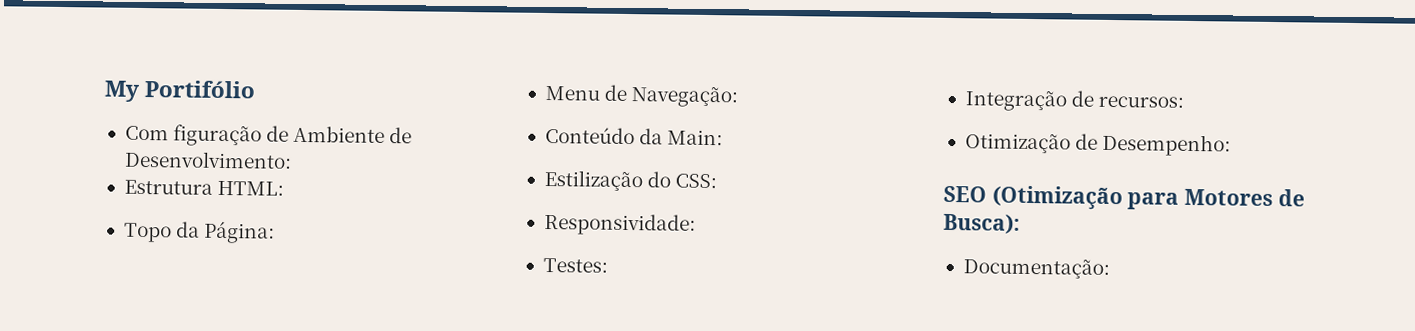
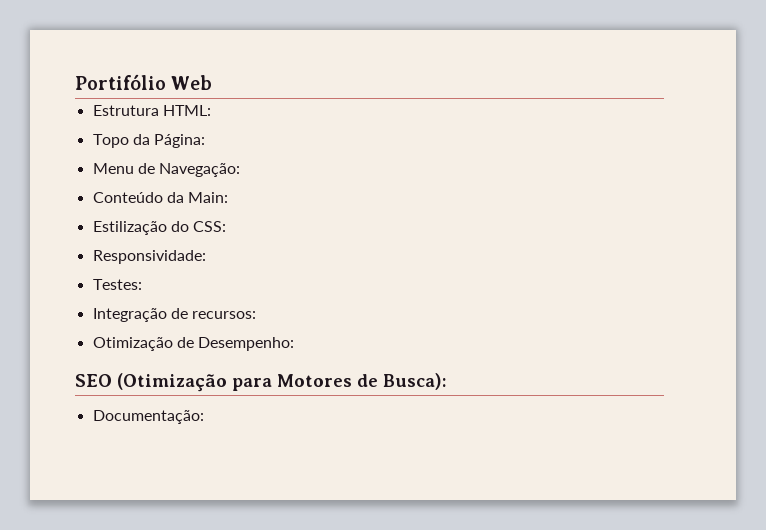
[104,80,141,102] My -> (75, 82) none
[124,124,413,147] [123,150,292,169] // Com figuração de Ambiente de Desenvolvimento: -> [171,75,213,90] Web

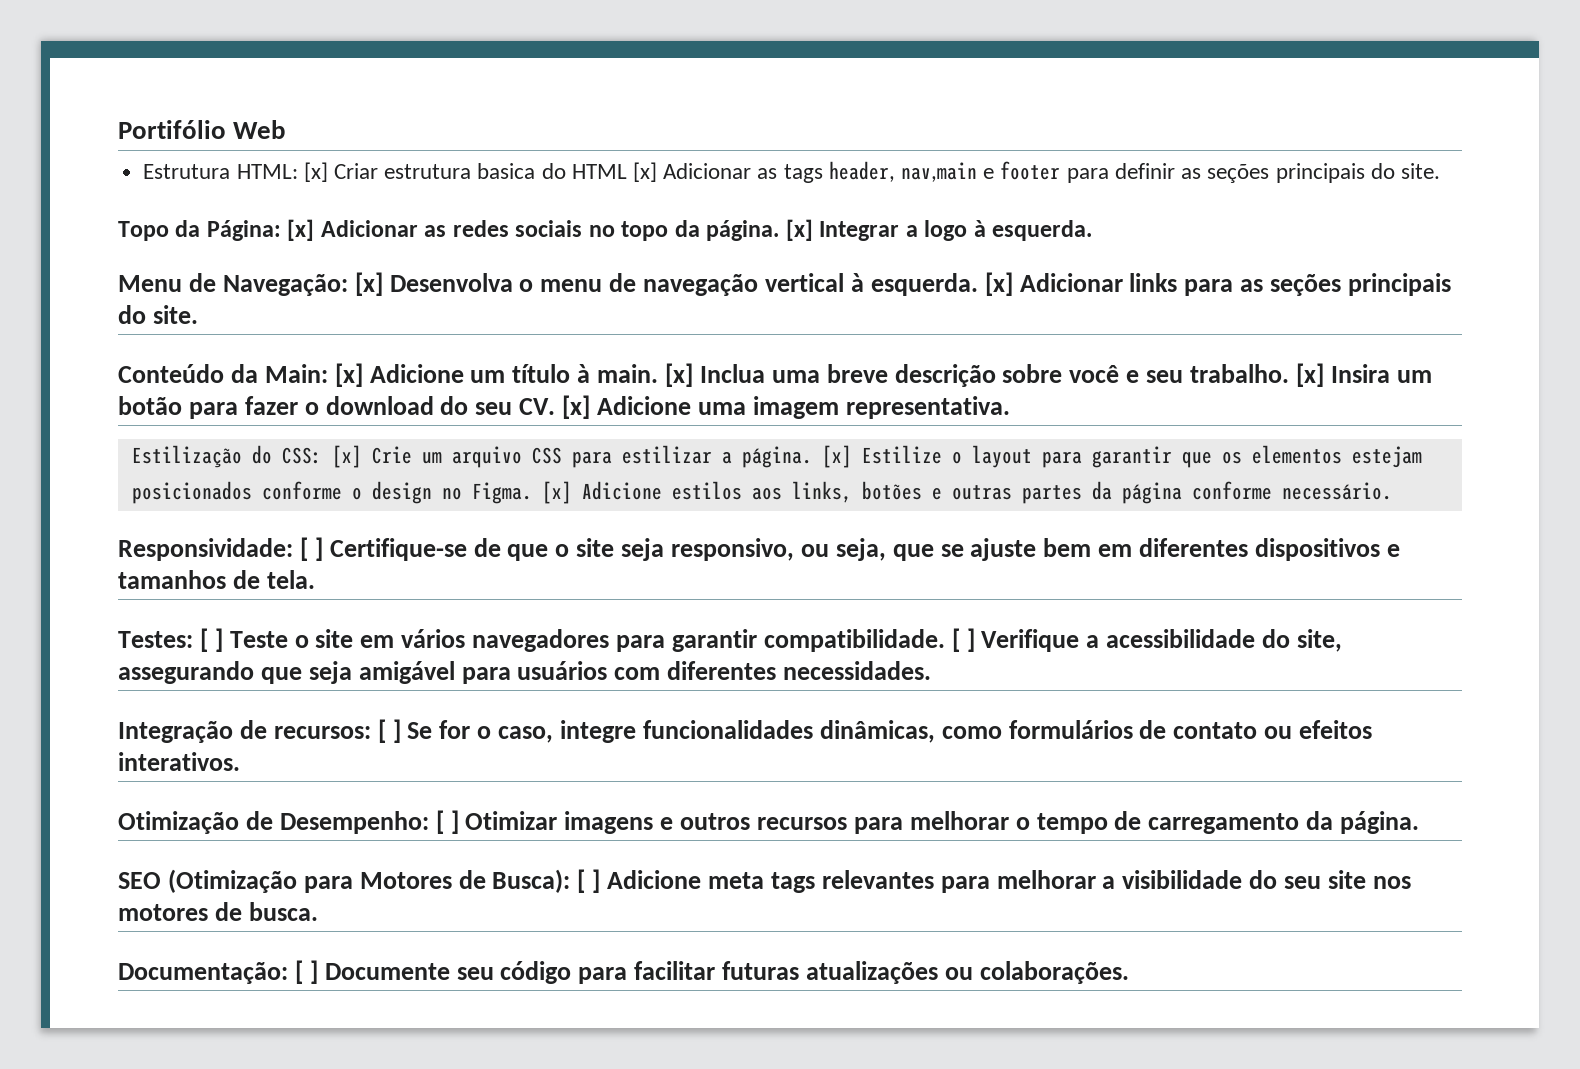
[92,134,206,148] [92,163,241,177] [92,192,229,203] [92,221,227,235] [92,250,206,264] [92,279,142,290] [92,308,257,322] [92,337,295,351] // Topo da Página: // Menu de Navegação: // Conteúdo da Main: // Estilização do CSS: // Responsividade: // Testes: // Integração de recursos: // Otimização de Desempenho: -> [303,161,1440,183] [118,219,1093,241] [118,272,1451,296] [118,305,198,324] [118,363,1432,387] [118,395,1010,419] [131,445,1422,468] [131,481,1392,504] [118,537,1400,561] [118,570,315,589] [118,628,1342,652] [118,661,932,684] [118,719,1373,743] [118,752,240,771] [118,810,1420,834] [x] Criar estrutura basica do HTML [x] Adicionar as tags header, nav,main e footer para definir as seções principais do site. // Topo da Página: [x] Adicionar as redes sociais no topo da página. [x] Integrar a logo à esquerda. // Menu de Navegação: [x] Desenvolva o menu de navegação vertical à esquerda. [x] Adicionar links para as seções principais do site. // Conteúdo da Main: [x] Adicione um título à main. [x] Inclua uma breve descrição sobre você e seu trabalho. [x] Insira um botão para fazer o download do seu CV. [x] Adicione uma imagem representativa. // Estilização do CSS: [x] Crie um arquivo CSS para estilizar a página. [x] Estilize o layout para garantir que os elementos estejam posicionados conforme o design no Figma. [x] Adicione estilos aos links, botões e outras partes da página conforme necessário. // Responsividade: [ ] Certifique-se de que o site seja responsivo, ou seja, que se ajuste bem em diferentes dispositivos e tamanhos de tela. // Testes: [ ] Teste o site em vários navegadores para garantir compatibilidade. [ ] Verifique a acessibilidade do site, assegurando que seja amigável para usuários com diferentes necessidades. // Integração de recursos: [ ] Se for o caso, integre funcionalidades dinâmicas, como formulários de contato ou efeitos interativos. // Otimização de Desempenho: [ ] Otimizar imagens e outros recursos para melhorar o tempo de carregamento da página.
[92,410,204,424] // Documentação: -> [577,869,1411,893] [118,902,318,921] [118,960,1129,984] [ ] Adicione meta tags relevantes para melhorar a visibilidade do seu site nos motores de busca. // Documentação: [ ] Documente seu código para facilitar futuras atualizações ou colaborações.

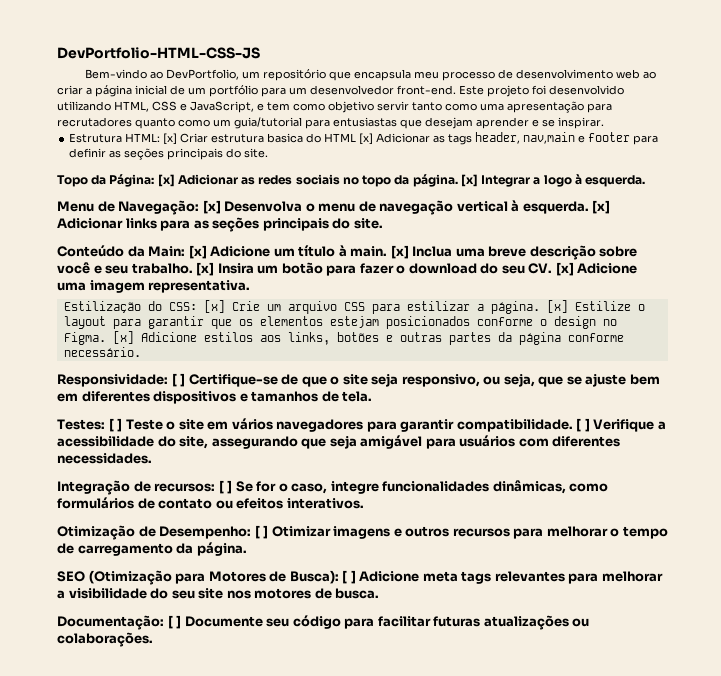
[118,120,286,139] Portifólio Web -> [57,47,260,59] [84,69,656,81] [57,85,624,97] [57,101,612,113] [57,117,604,129] DevPortfolio-HTML-CSS-JS // Bem-vindo ao DevPortfolio, um repositório que encapsula meu processo de desenvolvimento web ao criar a página inicial de um portfólio para um desenvolvedor front-end. Este projeto foi desenvolvido utilizando HTML, CSS e JavaScript, e tem como objetivo servir tanto como uma apresentação para recrutadores quanto como um guia/tutorial para entusiastas que desejam aprender e se inspirar.

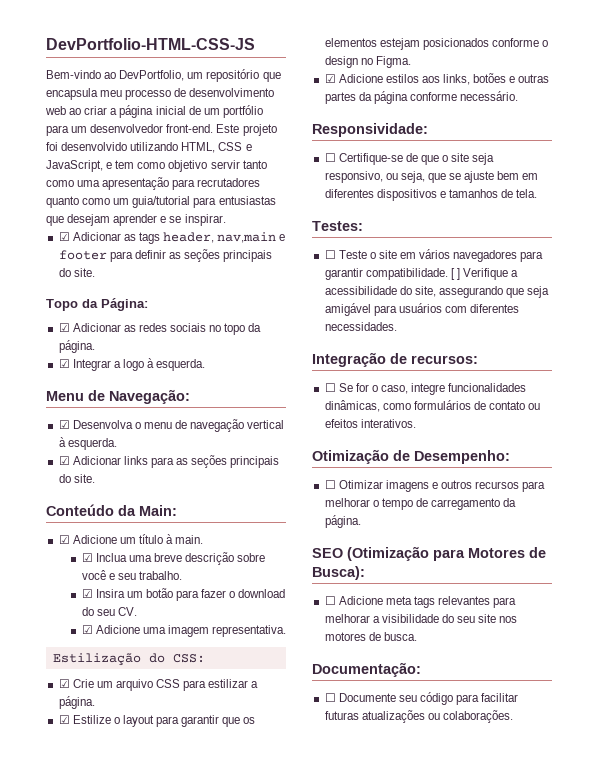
[69,133,374,145] Estrutura HTML: [x] Criar estrutura basica do HTML [x] -> [58,232,70,241] ☑
[157,174,175,187] [x] -> [58,323,70,332] // ☑
[460,174,478,187] [x] -> [58,359,70,368] // ☑
[202,200,221,214] [x] -> [58,420,70,429] // ☑
[592,200,611,214] [x] -> [58,456,70,465] // ☑
[188,245,207,259] [x] -> [58,535,70,544] // ☑
[390,245,409,259] [x] -> [81,553,93,562] // ☑
[196,262,215,276] [x] -> [81,589,93,598] // ☑
[555,262,574,276] [x] -> [81,625,93,634] // ☑
[203,300,225,313] [x] -> [58,679,70,688] // ☑
[546,300,568,313] [x] -> [58,715,70,724] // ☑
[112,331,134,344] [x] -> [324,74,336,83] // ☑
[171,373,186,387] [ ] -> [324,153,336,162] // ☐
[108,418,123,432] [ ] -> [324,250,336,259] // ☐
[218,480,233,494] [ ] -> [324,383,336,392] // ☐
[254,525,269,539] [ ] -> [324,480,336,489] // ☐
[342,570,356,584] [ ] -> [324,596,336,605] // ☐
[167,615,182,629] [ ] -> [324,693,336,702] // ☐

